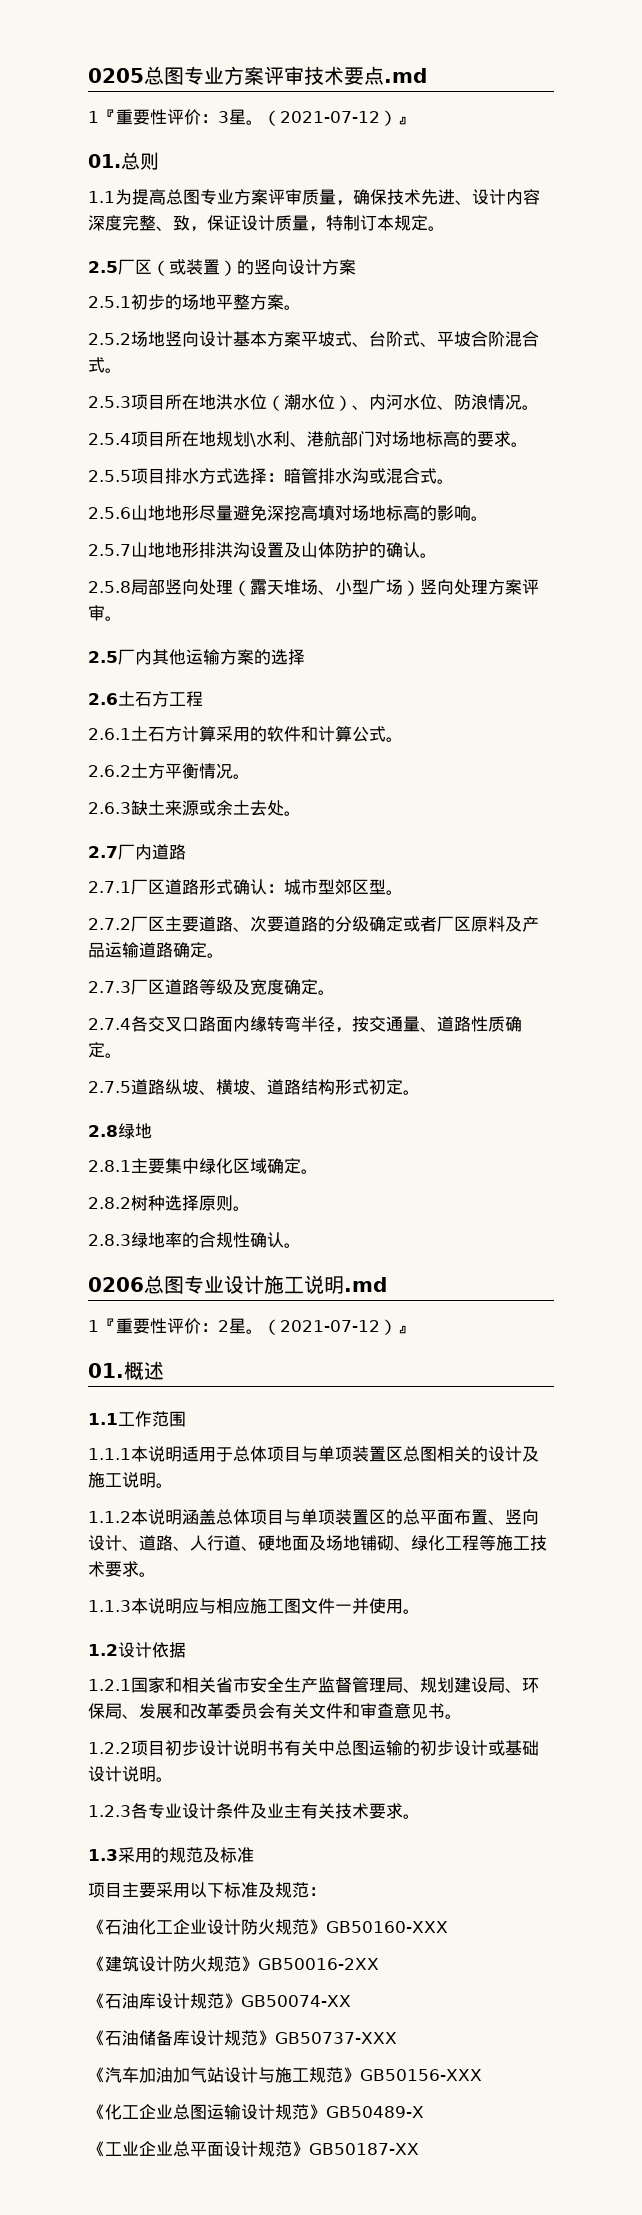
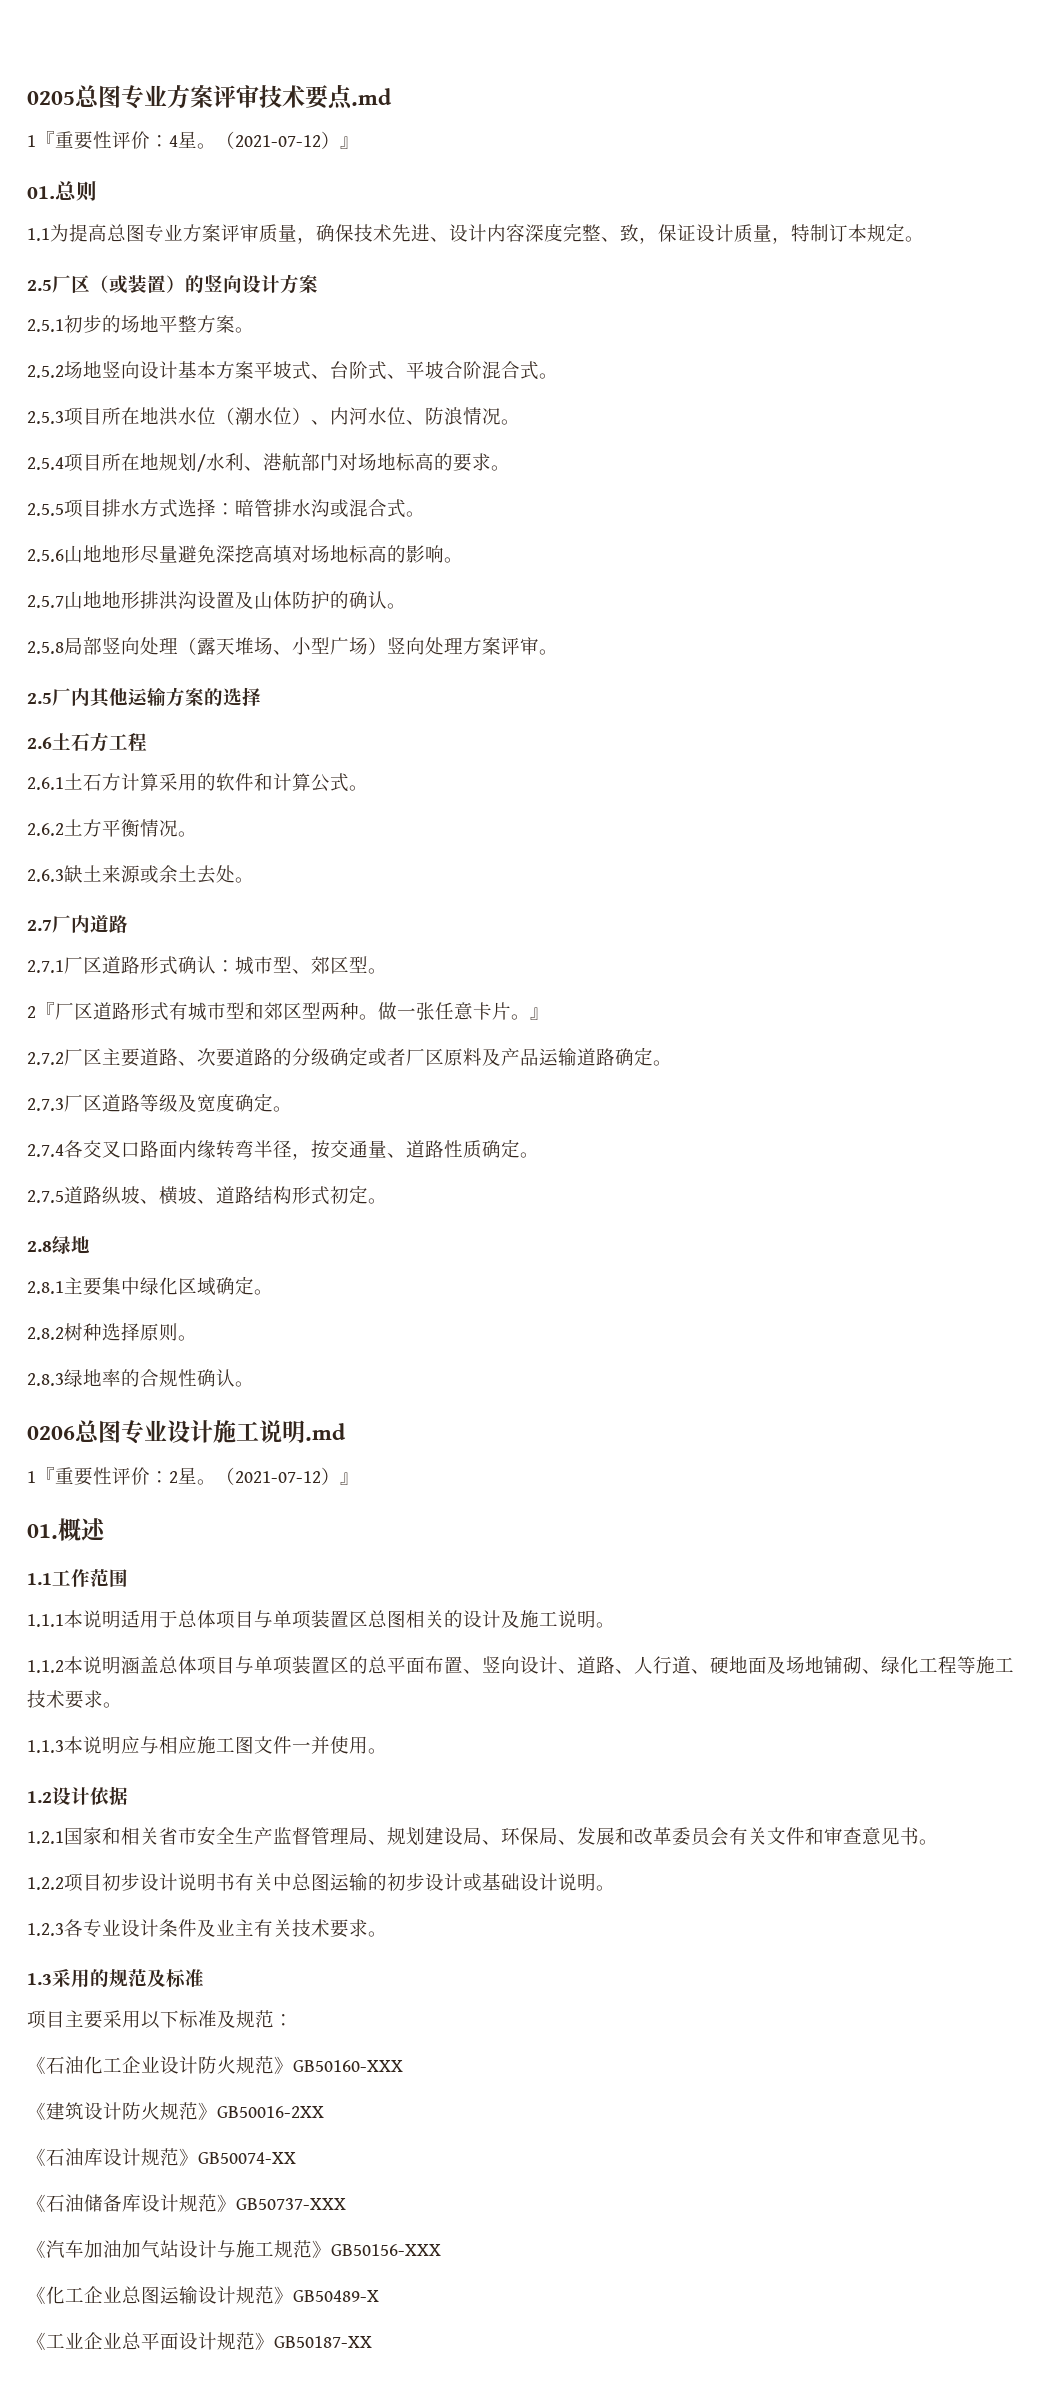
[218,111,229,123] 3 -> [169,135,178,147] 4
[250,433,256,447] \ -> [197,454,206,472] /
(335, 887) none -> [292,969,311,974] 、
(403, 892) none -> [27,1002,549,1021] // 2『厂区道路形式有城市型和郊区型两种。做一张任意卡片。』

